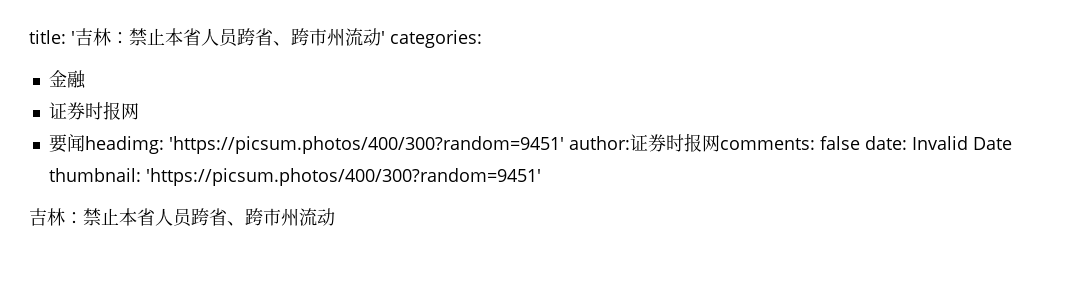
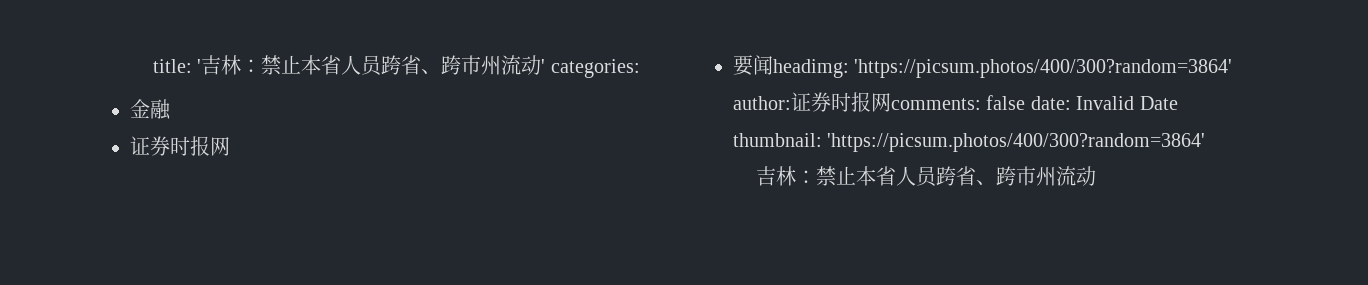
[168,136,564,154] 'https://picsum.photos/400/300?random=9451' -> [854,59,1233,78] 'https://picsum.photos/400/300?random=3864'
[145,168,541,186] 'https://picsum.photos/400/300?random=9451' -> [827,133,1206,152] 'https://picsum.photos/400/300?random=3864'

